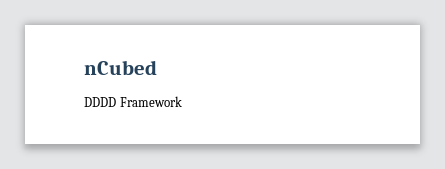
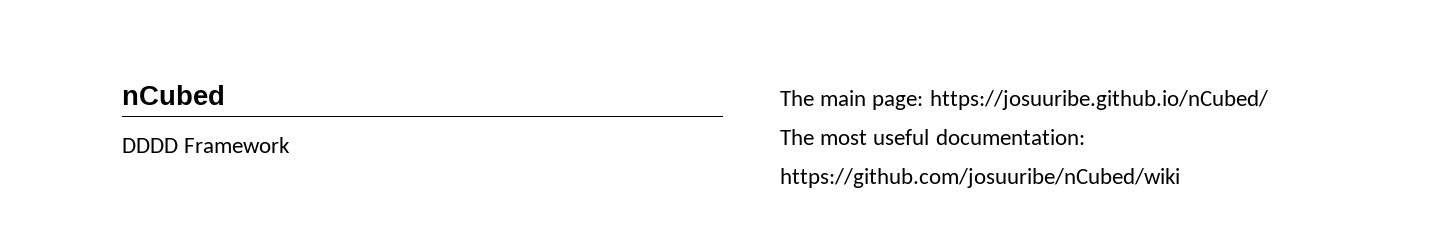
(182, 101) none -> [780,90,1268,110] [780,129,1085,145] [780,168,1180,188] // The main page: https://josuuribe.github.io/nCubed/ // The most useful documentation: https://github.com/josuuribe/nCubed/wiki

